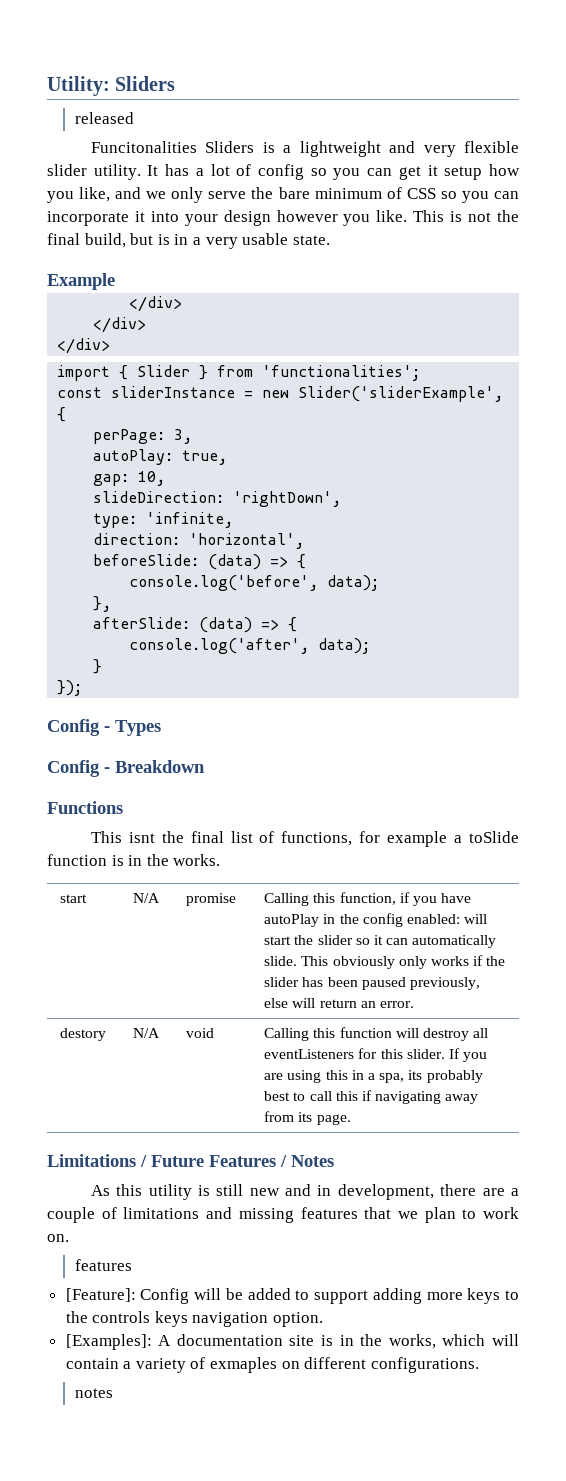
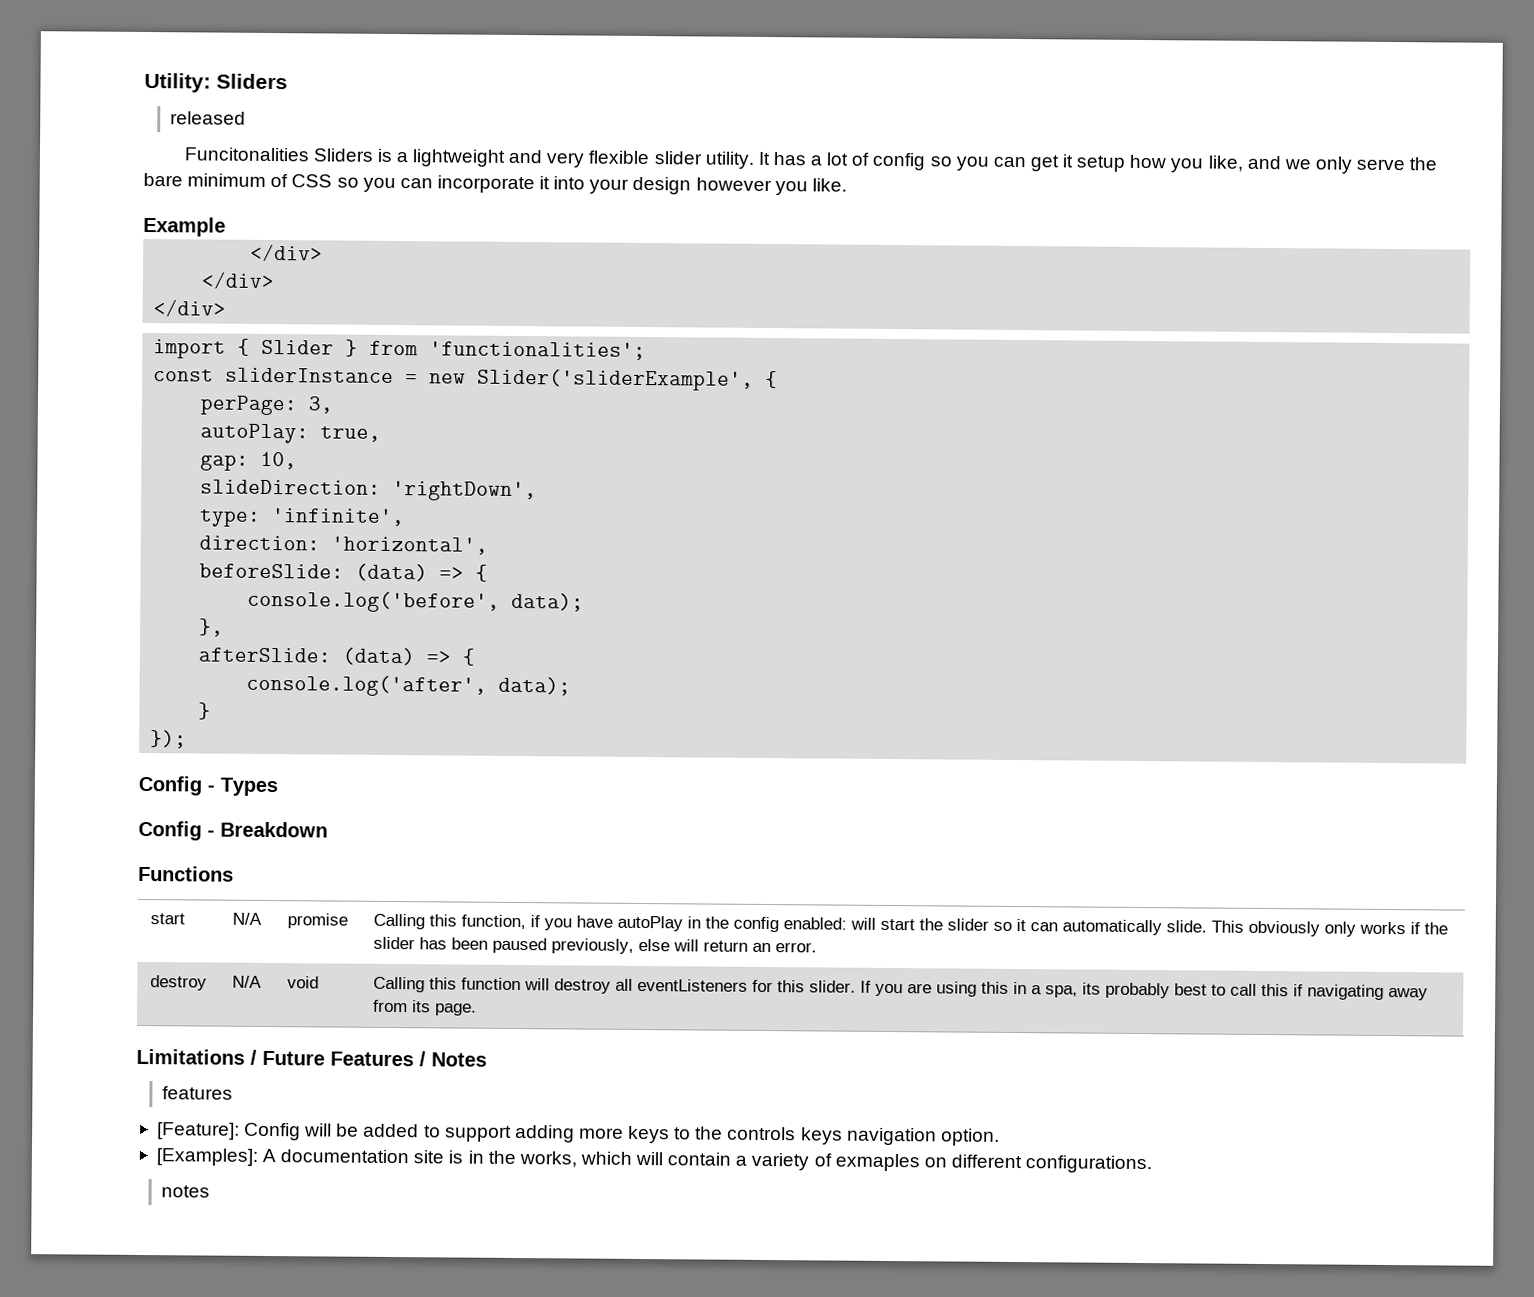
[413,210,520,222] [47,233,330,249] This is not the final build, but is in a very usable state. -> (847, 185) none
[146,512,234,528] 'infinite, -> [271,508,406,527] 'infinite',
[90,831,519,847] [47,854,221,866] // This isnt the final list of functions, for example a toSlide function is in the works. -> (234, 873) none
[60,1028,107,1041] destory -> [149,975,207,991] destroy
[90,1184,519,1200] [47,1207,519,1223] [47,1234,69,1242] // As this utility is still new and in development, there are a couple of limitations and missing features that we plan to work on. -> (487, 1059) none

